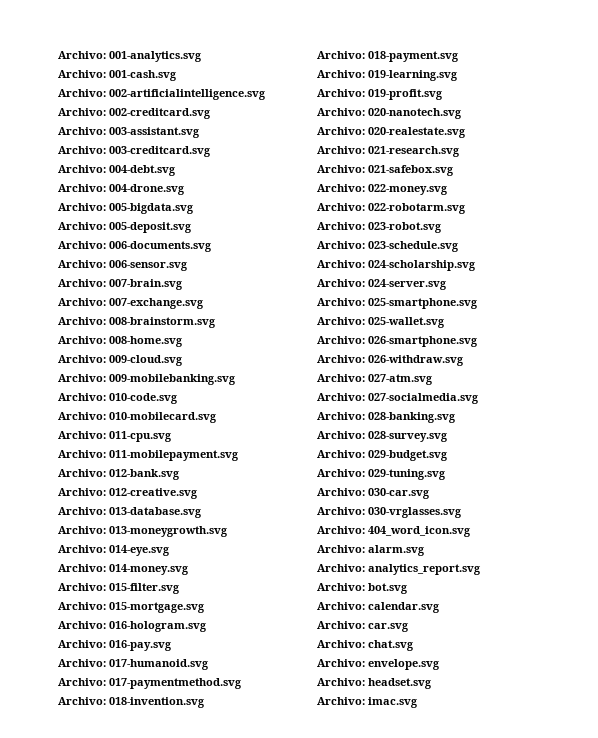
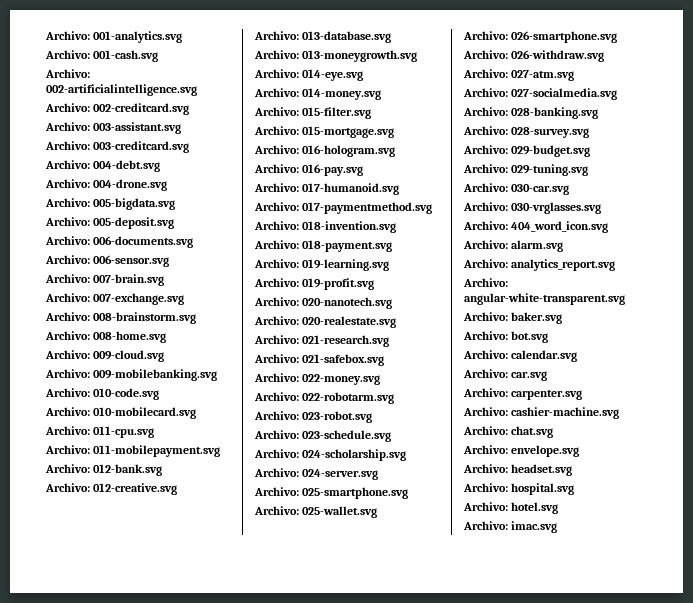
(481, 569) none -> [463,278,508,287] [464,293,625,305] [463,312,563,324] // Archivo: angular-white-transparent.svg // Archivo: baker.svg
(409, 627) none -> [463,388,583,400] [463,407,620,419] // Archivo: carpenter.svg // Archivo: cashier-machine.svg
(432, 683) none -> [463,483,575,495] [463,502,559,514] // Archivo: hospital.svg // Archivo: hotel.svg

